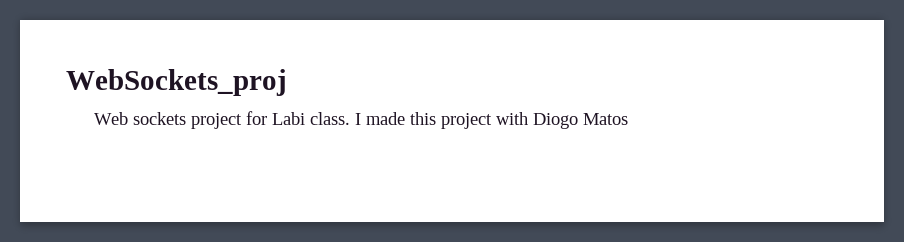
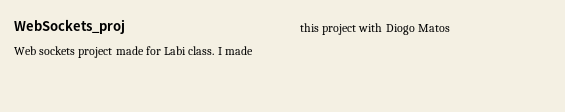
(243, 121) none -> [115,46,144,55] made

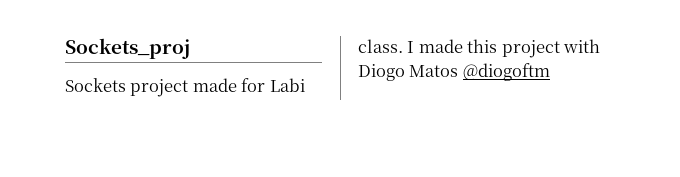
[14,19,125,34] [14,46,76,55] WebSockets_proj // Web sockets -> [65,38,190,59] [65,78,126,92] Sockets_proj // Sockets
(450, 28) none -> [462,63,550,81] @diogoftm

